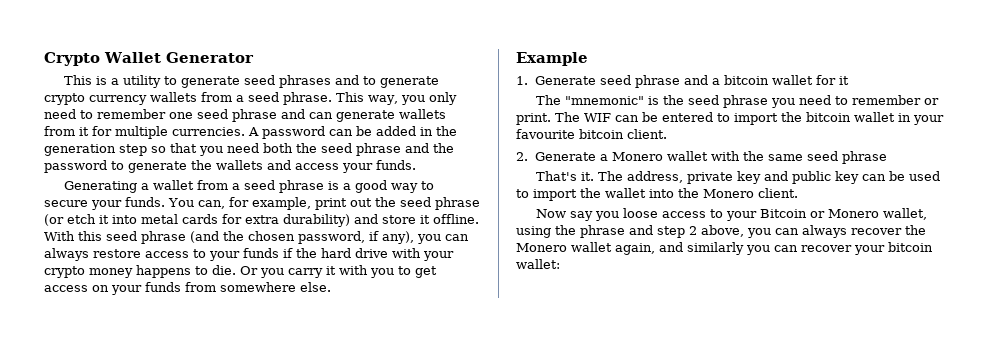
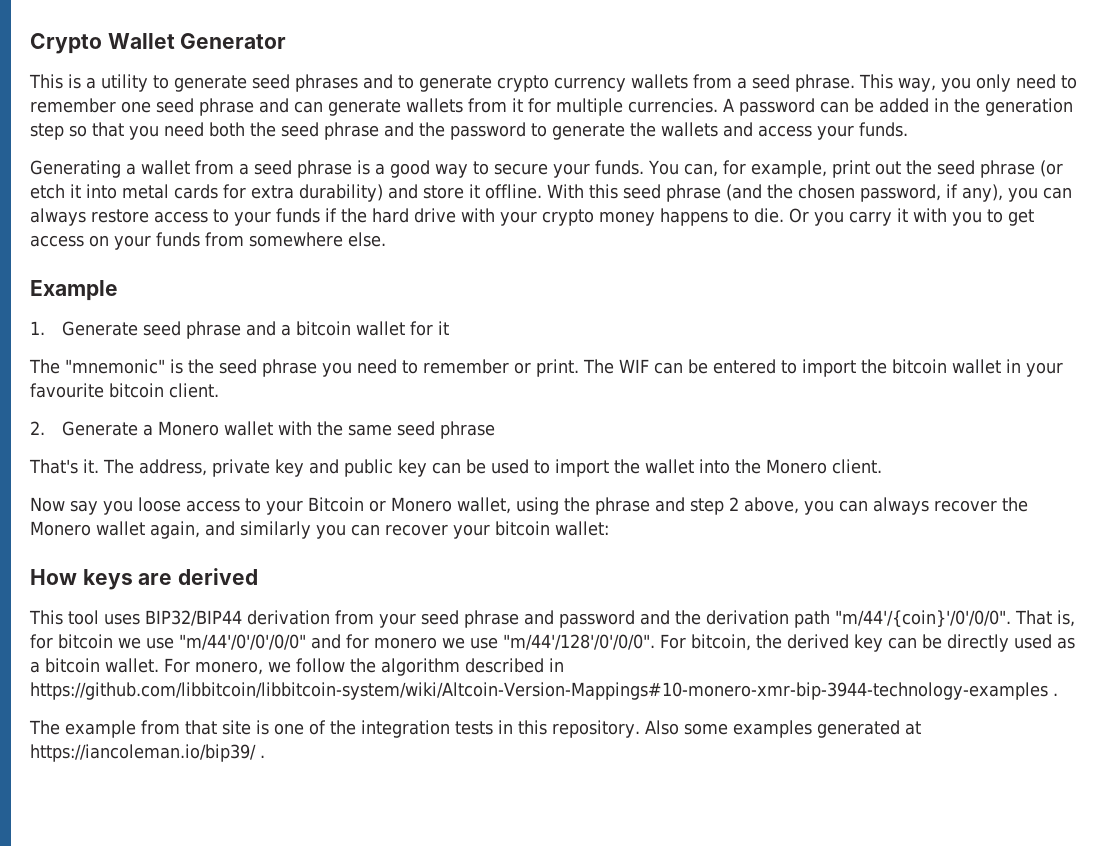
(560, 264) none -> [30,568,259,590] [29,610,1075,628] [30,634,1075,652] [30,658,564,676] [30,682,1058,700] [29,720,921,738] [30,744,265,762] // How keys are derived // This tool uses BIP32/BIP44 derivation from your seed phrase and password and the derivation path "m/44'/{coin}'/0'/0/0". That is, for bitcoin we use "m/44'/0'/0'/0/0" and for monero we use "m/44'/128'/0'/0/0". For bitcoin, the derived key can be directly used as a bitcoin wallet. For monero, we follow the algorithm described in https://github.com/libbitcoin/libbitcoin-system/wiki/Altcoin-Version-Mappings#10-monero-xmr-bip-3944-technology-examples . // The example from that site is one of the integration tests in this repository. Also some examples generated at https://iancoleman.io/bip39/ .

